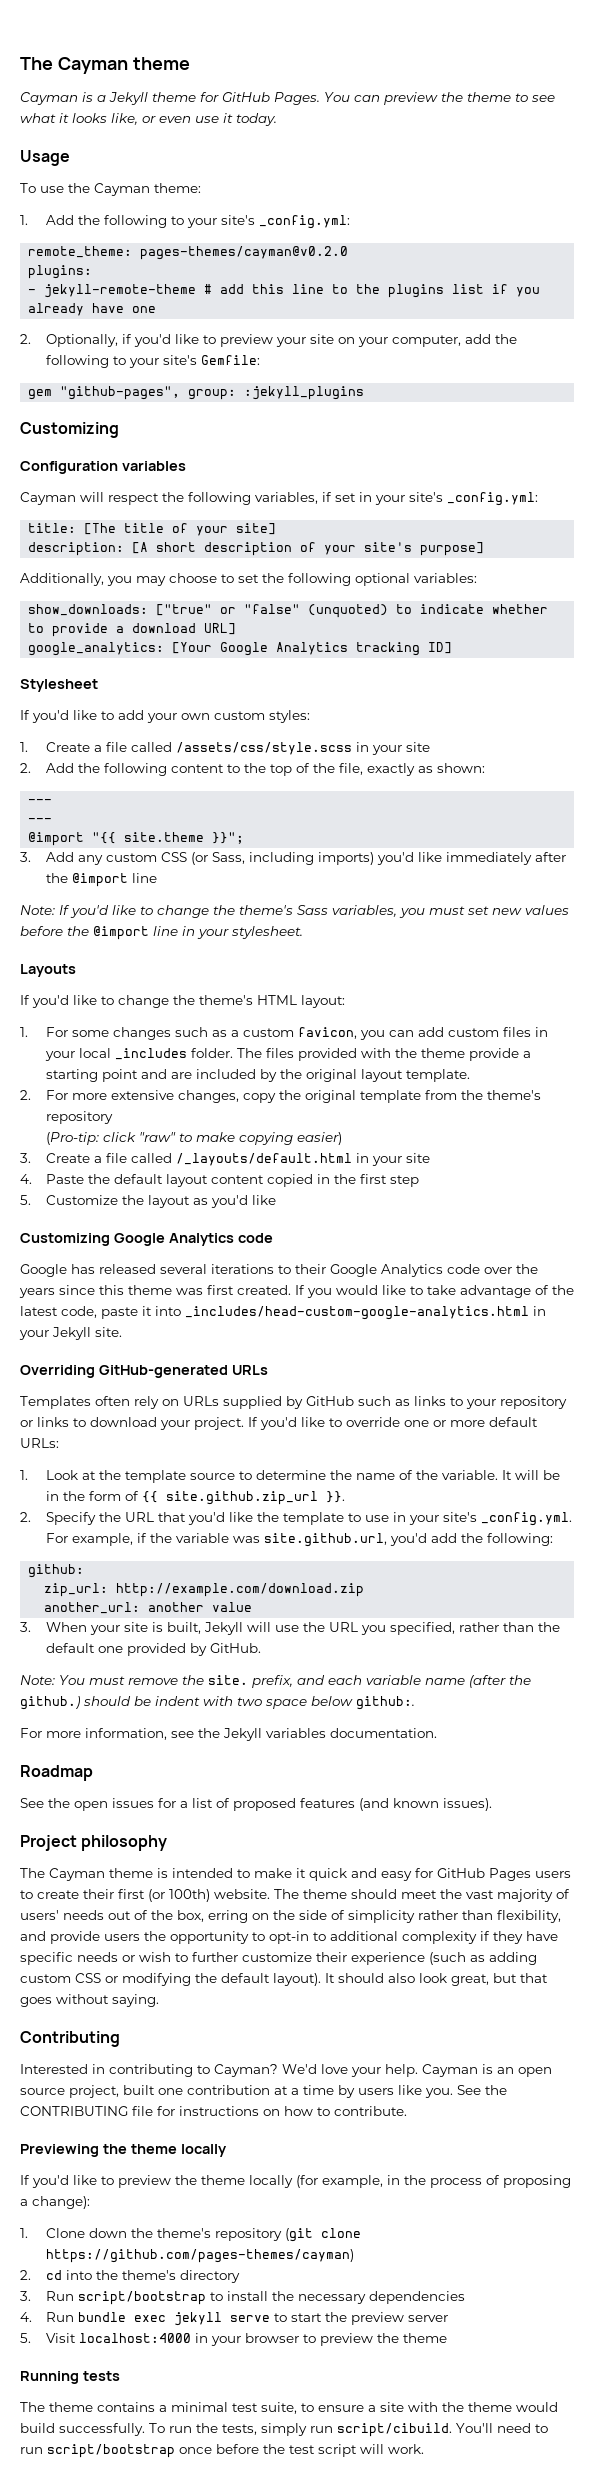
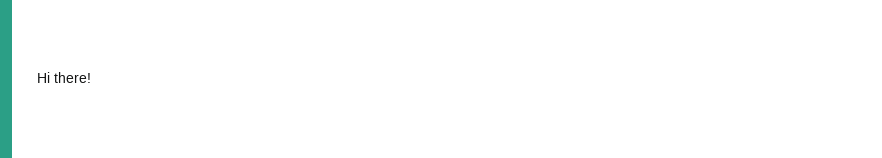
[20,57,190,74] [20,92,555,105] [20,113,277,126] [20,150,70,166] [20,183,201,196] [20,215,350,229] [28,246,349,260] [28,265,93,279] [28,284,541,298] [28,303,157,316] [20,334,517,347] [45,355,260,368] [28,386,365,400] [20,422,119,438] [20,461,186,474] [20,492,538,506] [28,523,277,536] [28,542,485,556] [20,573,477,586] [28,604,549,618] [28,623,237,637] [28,642,453,656] [20,679,98,692] [20,710,310,723] [20,742,430,755] [20,763,485,776] [28,799,53,804] [28,818,53,823] [28,832,245,846] [20,852,566,865] [45,873,157,887] [20,905,569,918] [20,926,303,940] [20,964,76,977] [20,995,345,1008] [20,1027,548,1040] [44,1048,531,1061] [45,1069,470,1082] [20,1090,541,1103] [45,1111,113,1124] [45,1132,342,1145] [20,1153,430,1166] [20,1174,419,1187] [20,1195,276,1208] [20,1233,273,1246] [20,1264,538,1277] [19,1285,574,1298] [20,1306,546,1320] [19,1327,122,1340] [20,1365,268,1378] [20,1396,567,1409] [20,1417,538,1430] [20,1438,59,1448] [20,1470,560,1483] [45,1491,345,1505] [20,1512,572,1526] [45,1533,553,1547] [28,1564,85,1578] [44,1583,365,1597] [44,1602,253,1614] [20,1622,560,1635] [45,1643,261,1656] [20,1675,531,1688] [20,1696,415,1710] [20,1728,437,1741] [20,1765,93,1781] [20,1798,492,1811] [20,1835,168,1851] [20,1868,571,1881] [20,1889,570,1902] [20,1910,561,1923] [20,1931,558,1944] [20,1952,537,1965] [20,1973,548,1986] [20,1994,159,2007] [20,2031,120,2047] [20,2064,552,2077] [20,2085,507,2098] [20,2106,407,2116] [20,2144,227,2157] [20,2175,571,2188] [20,2196,90,2209] [20,2228,361,2242] [45,2249,354,2263] [20,2270,240,2283] [20,2291,465,2305] [20,2312,448,2326] [20,2333,447,2346] [20,2371,120,2384] [20,2402,558,2414] [20,2423,548,2437] [20,2444,424,2458] The Cayman theme // Cayman is a Jekyll theme for GitHub Pages. You can preview the theme to see what it looks like, or even use it today. // Usage // To use the Cayman theme: // 1. Add the following to your site's _config.yml: // remote_theme: pages-themes/cayman@v0.2.0 // plugins: // - jekyll-remote-theme # add this line to the plugins list if you already have one // 2. Optionally, if you'd like to preview your site on your computer, add the following to your site's Gemfile: // gem "github-pages", group: :jekyll_plugins // Customizing // Configuration variables // Cayman will respect the following variables, if set in your site's _config.yml: // title: [The title of your site] // description: [A short description of your site's purpose] // Additionally, you may choose to set the following optional variables: // show_downloads: ["true" or "false" (unquoted) to indicate whether to provide a download URL] // google_analytics: [Your Google Analytics tracking ID] // Stylesheet // If you'd like to add your own custom styles: // 1. Create a file called /assets/css/style.scss in your site // 2. Add the following content to the top of the file, exactly as shown: // --- // --- // @import "{{ site.theme }}"; // 3. Add any custom CSS (or Sass, including imports) you'd like immediately after the @import line // Note: If you'd like to change the theme's Sass variables, you must set new values before the @import line in your stylesheet. // Layouts // If you'd like to change the theme's HTML layout: // 1. For some changes such as a custom favicon, you can add custom files in your local _includes folder. The files provided with the theme provide a starting point and are included by the original layout template. // 2. For more extensive changes, copy the original template from the theme's repository // (Pro-tip: click "raw" to make copying easier) // 3. Create a file called /_layouts/default.html in your site // 4. Paste the default layout content copied in the first step // 5. Customize the layout as you'd like // Customizing Google Analytics code // Google has released several iterations to their Google Analytics code over the years since this theme was first created. If you would like to take advantage of the latest code, paste it into _includes/head-custom-google-analytics.html in your Jekyll site. // Overriding GitHub-generated URLs // Templates often rely on URLs supplied by GitHub such as links to your repository or links to download your project. If you'd like to override one or more default URLs: // 1. Look at the template source to determine the name of the variable. It will be in the form of {{ site.github.zip_url }}. // 2. Specify the URL that you'd like the template to use in your site's _config.yml. For example, if the variable was site.github.url, you'd add the following: // github: // zip_url: http://example.com/download.zip // another_url: another value // 3. When your site is built, Jekyll will use the URL you specified, rather than the default one provided by GitHub. // Note: You must remove the site. prefix, and each variable name (after the github.) should be indent with two space below github:. // For more information, see the Jekyll variables documentation. // Roadmap // See the open issues for a list of proposed features (and known issues). // Project philosophy // The Cayman theme is intended to make it quick and easy for GitHub Pages users to create their first (or 100th) website. The theme should meet the vast majority of users' needs out of the box, erring on the side of simplicity rather than flexibility, and provide users the opportunity to opt-in to additional complexity if they have specific needs or wish to further customize their experience (such as adding custom CSS or modifying the default layout). It should also look great, but that goes without saying. // Contributing // Interested in contributing to Cayman? We'd love your help. Cayman is an open source project, built one contribution at a time by users like you. See the CONTRIBUTING file for instructions on how to contribute. // Previewing the theme locally // If you'd like to preview the theme locally (for example, in the process of proposing a change): // 1. Clone down the theme's repository (git clone https://github.com/pages-themes/cayman) // 2. cd into the theme's directory // 3. Run script/bootstrap to install the necessary dependencies // 4. Run bundle exec jekyll serve to start the preview server // 5. Visit localhost:4000 in your browser to preview the theme // Running tests // The theme contains a minimal test suite, to ensure a site with the theme would build successfully. To run the tests, simply run script/cibuild. You'll need to run script/bootstrap once before the test script will work. -> [37,72,91,83] Hi there!

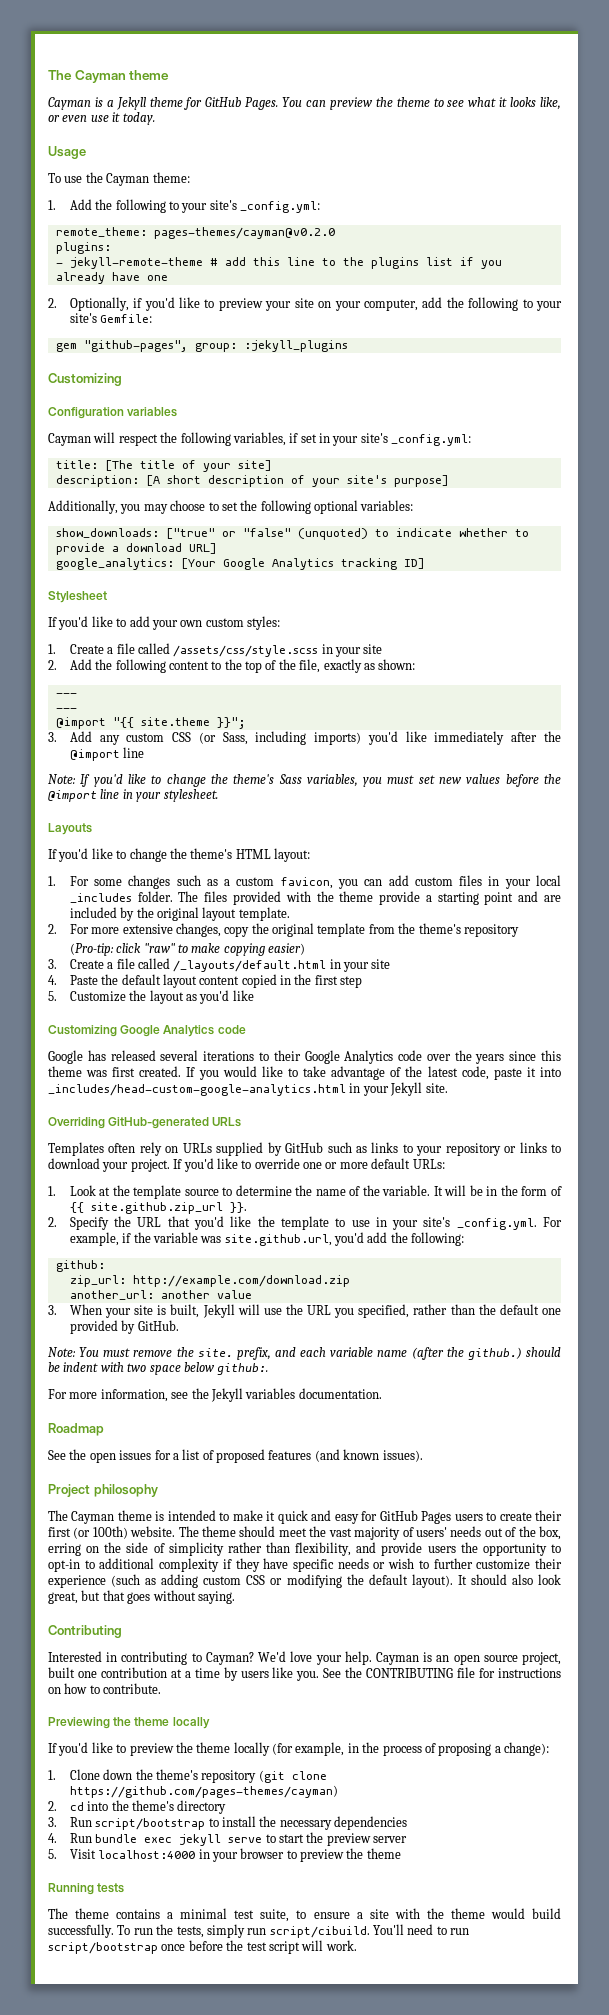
[37,72,91,83] Hi there! -> [48,70,170,83] [48,97,562,110] [48,112,155,125] [48,146,86,159] [48,172,190,186] [48,199,321,213] [55,227,335,239] [55,242,111,254] [55,257,502,269] [55,272,168,284] [48,297,563,311] [69,313,153,323] [55,340,348,352] [48,373,122,386] [48,407,178,419] [48,432,472,446] [55,460,272,472] [55,475,449,487] [48,500,414,514] [55,528,529,540] [55,543,217,555] [55,558,425,570] [48,591,107,603] [48,616,280,630] [48,643,383,657] [48,659,416,673] [55,693,77,696] [55,708,77,711] [55,717,246,729] [48,731,561,745] [69,747,145,761] [48,774,561,787] [48,789,218,802] [48,823,92,835] [48,848,310,862] [48,875,561,889] [69,891,561,905] [69,907,290,921] [48,923,519,937] [69,943,306,956] [48,958,391,972] [48,974,363,988] [48,990,254,1004] [48,1025,246,1037] [48,1050,561,1064] [48,1066,562,1080] [48,1082,448,1096] [48,1117,242,1129] [48,1142,561,1156] [48,1158,445,1172] [48,1185,563,1199] [69,1202,247,1214] [48,1216,562,1230] [69,1232,465,1246] [55,1260,105,1272] [69,1275,350,1287] [69,1290,252,1300] [48,1304,561,1318] [69,1320,179,1334] [48,1347,562,1360] [48,1362,269,1375] [48,1388,382,1402] [48,1423,104,1436] [48,1449,423,1463] [48,1484,158,1497] [48,1510,563,1524] [48,1526,562,1540] [48,1542,562,1556] [48,1558,562,1572] [48,1574,561,1588] [48,1590,235,1604] [48,1625,122,1638] [48,1651,562,1665] [48,1667,561,1681] [48,1683,162,1694] [48,1717,210,1729] [48,1742,549,1756] [48,1769,327,1783] [69,1785,338,1798] [48,1800,227,1814] [48,1816,408,1830] [48,1832,408,1846] [48,1848,401,1862] [48,1883,125,1895] [48,1908,561,1922] [48,1924,470,1938] [48,1940,357,1954] The Cayman theme // Cayman is a Jekyll theme for GitHub Pages. You can preview the theme to see what it looks like, or even use it today. // Usage // To use the Cayman theme: // 1. Add the following to your site's _config.yml: // remote_theme: pages-themes/cayman@v0.2.0 // plugins: // - jekyll-remote-theme # add this line to the plugins list if you already have one // 2. Optionally, if you'd like to preview your site on your computer, add the following to your site's Gemfile: // gem "github-pages", group: :jekyll_plugins // Customizing // Configuration variables // Cayman will respect the following variables, if set in your site's _config.yml: // title: [The title of your site] // description: [A short description of your site's purpose] // Additionally, you may choose to set the following optional variables: // show_downloads: ["true" or "false" (unquoted) to indicate whether to provide a download URL] // google_analytics: [Your Google Analytics tracking ID] // Stylesheet // If you'd like to add your own custom styles: // 1. Create a file called /assets/css/style.scss in your site // 2. Add the following content to the top of the file, exactly as shown: // --- // --- // @import "{{ site.theme }}"; // 3. Add any custom CSS (or Sass, including imports) you'd like immediately after the @import line // Note: If you'd like to change the theme's Sass variables, you must set new values before the @import line in your stylesheet. // Layouts // If you'd like to change the theme's HTML layout: // 1. For some changes such as a custom favicon, you can add custom files in your local _includes folder. The files provided with the theme provide a starting point and are included by the original layout template. // 2. For more extensive changes, copy the original template from the theme's repository // (Pro-tip: click "raw" to make copying easier) // 3. Create a file called /_layouts/default.html in your site // 4. Paste the default layout content copied in the first step // 5. Customize the layout as you'd like // Customizing Google Analytics code // Google has released several iterations to their Google Analytics code over the years since this theme was first created. If you would like to take advantage of the latest code, paste it into _includes/head-custom-google-analytics.html in your Jekyll site. // Overriding GitHub-generated URLs // Templates often rely on URLs supplied by GitHub such as links to your repository or links to download your project. If you'd like to override one or more default URLs: // 1. Look at the template source to determine the name of the variable. It will be in the form of {{ site.github.zip_url }}. // 2. Specify the URL that you'd like the template to use in your site's _config.yml. For example, if the variable was site.github.url, you'd add the following: // github: // zip_url: http://example.com/download.zip // another_url: another value // 3. When your site is built, Jekyll will use the URL you specified, rather than the default one provided by GitHub. // Note: You must remove the site. prefix, and each variable name (after the github.) should be indent with two space below github:. // For more information, see the Jekyll variables documentation. // Roadmap // See the open issues for a list of proposed features (and known issues). // Project philosophy // The Cayman theme is intended to make it quick and easy for GitHub Pages users to create their first (or 100th) website. The theme should meet the vast majority of users' needs out of the box, erring on the side of simplicity rather than flexibility, and provide users the opportunity to opt-in to additional complexity if they have specific needs or wish to further customize their experience (such as adding custom CSS or modifying the default layout). It should also look great, but that goes without saying. // Contributing // Interested in contributing to Cayman? We'd love your help. Cayman is an open source project, built one contribution at a time by users like you. See the CONTRIBUTING file for instructions on how to contribute. // Previewing the theme locally // If you'd like to preview the theme locally (for example, in the process of proposing a change): // 1. Clone down the theme's repository (git clone https://github.com/pages-themes/cayman) // 2. cd into the theme's directory // 3. Run script/bootstrap to install the necessary dependencies // 4. Run bundle exec jekyll serve to start the preview server // 5. Visit localhost:4000 in your browser to preview the theme // Running tests // The theme contains a minimal test suite, to ensure a site with the theme would build successfully. To run the tests, simply run script/cibuild. You'll need to run script/bootstrap once before the test script will work.

